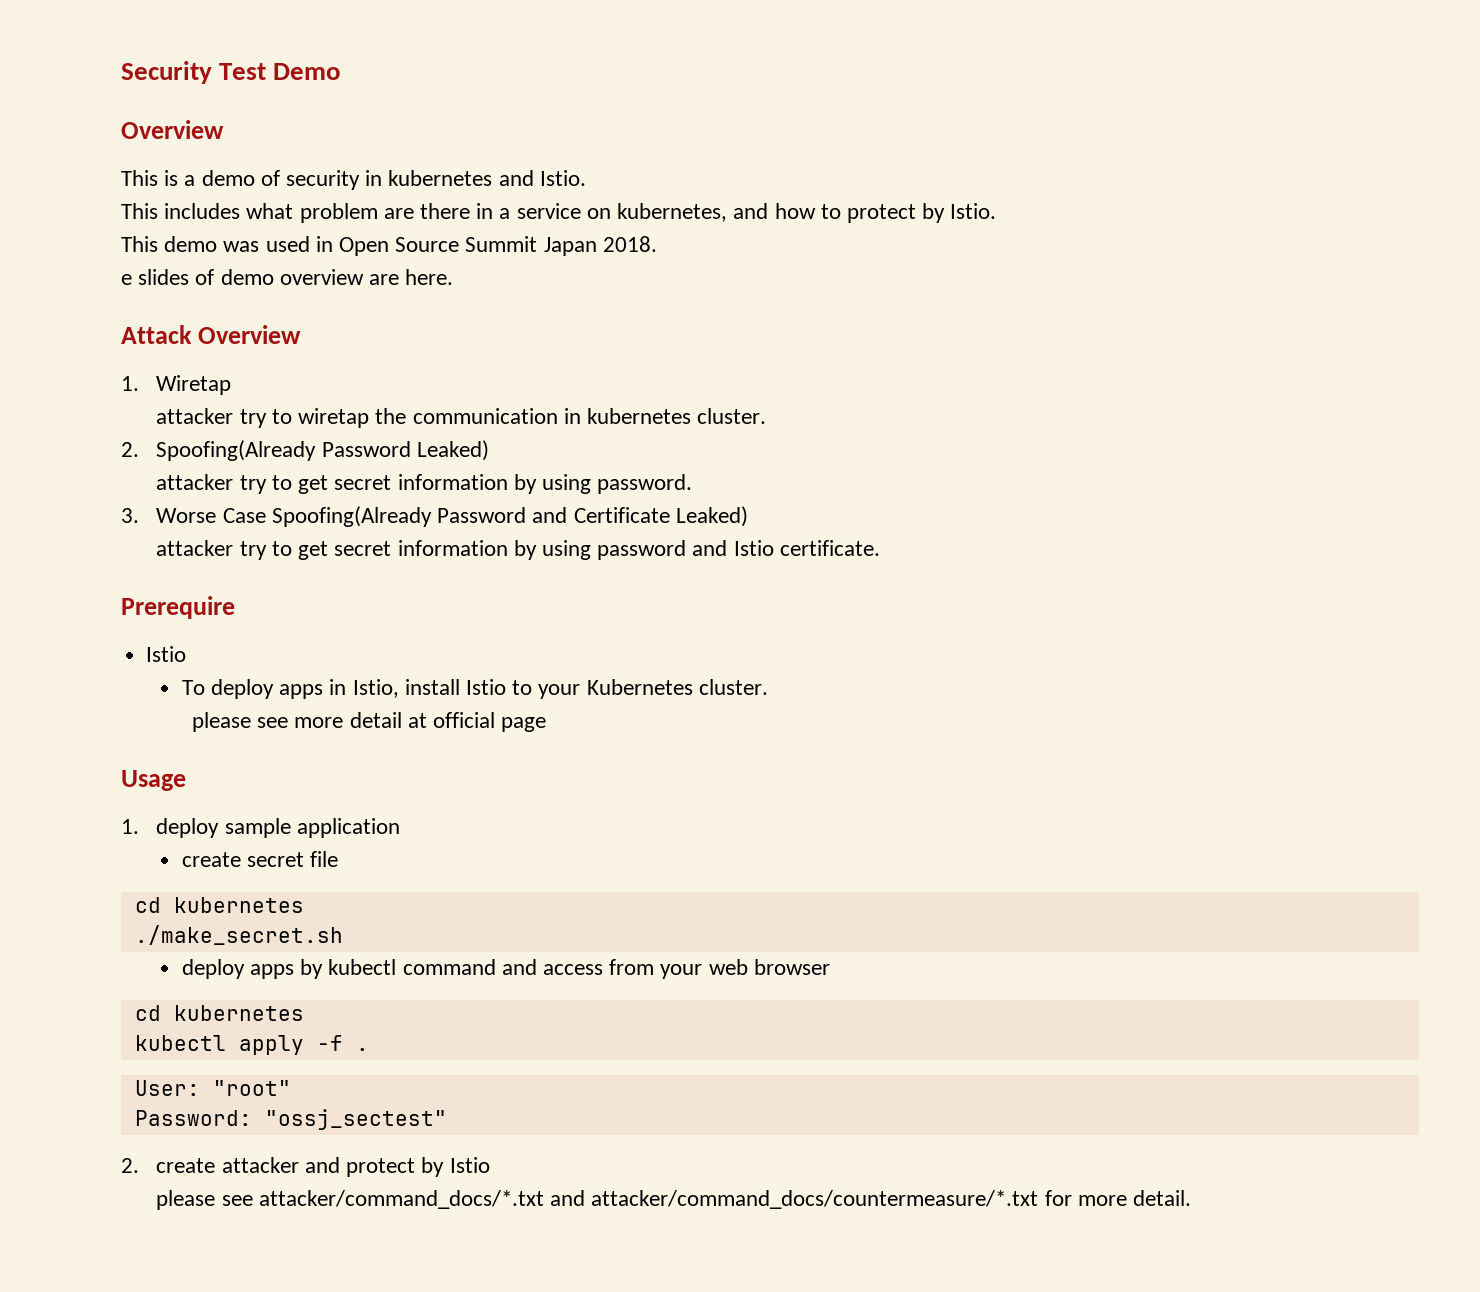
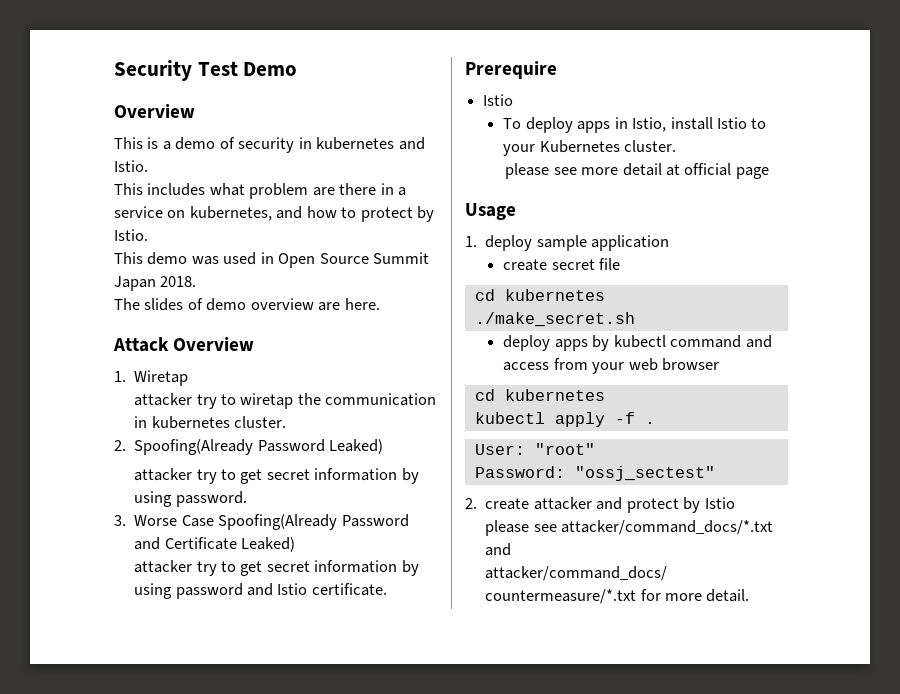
[121,274,132,285] e -> [114,298,140,310] The

